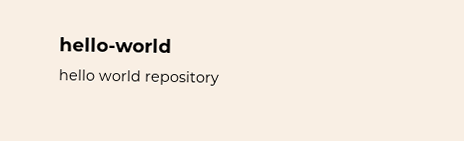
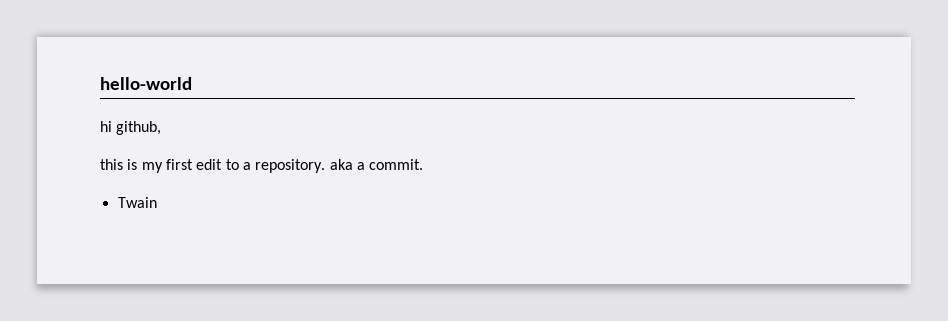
[58,69,219,86] hello world repository -> [100,121,162,135] [100,159,424,173] [117,197,157,208] hi github, // this is my first edit to a repository. aka a commit. // Twain

